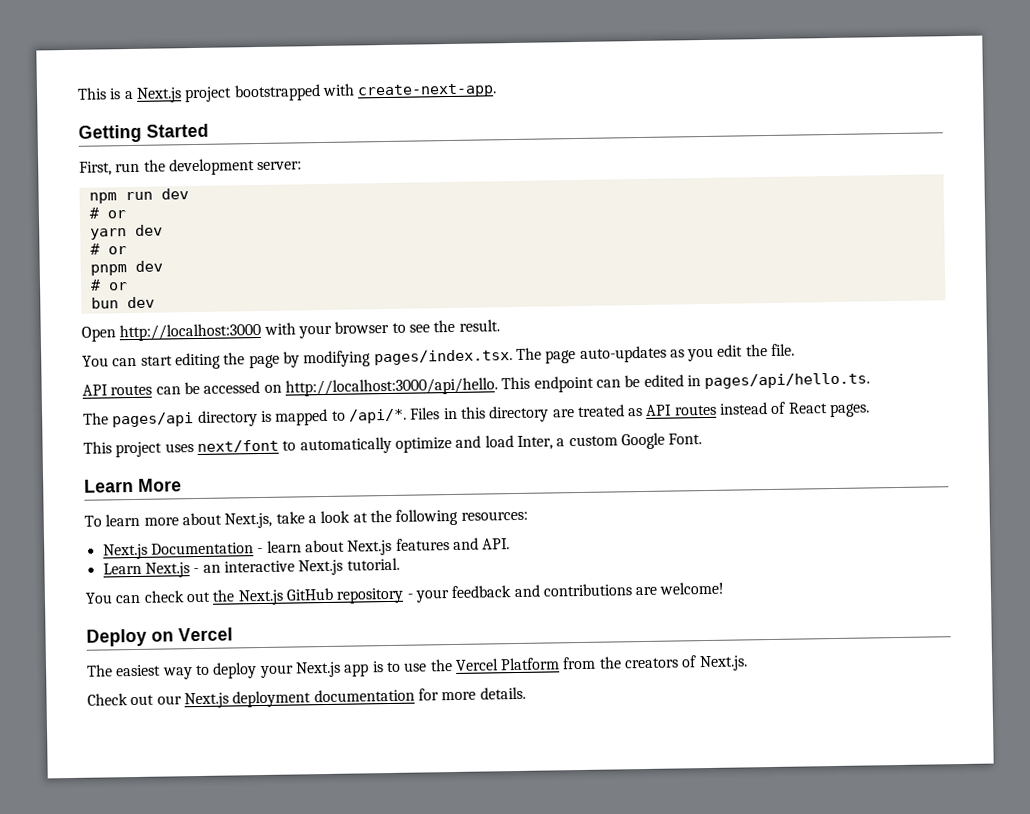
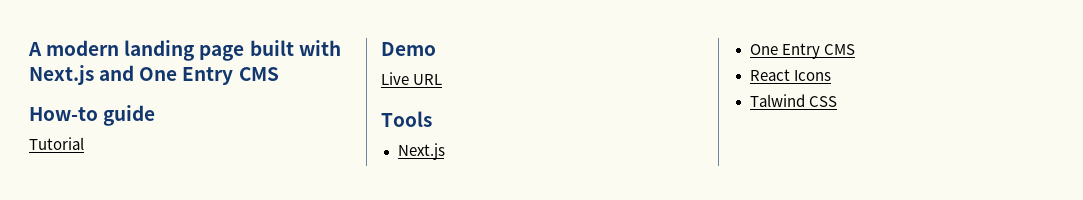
[77,83,498,103] [78,123,209,143] [79,158,303,176] [88,188,189,204] [88,207,126,219] [89,224,163,240] [89,243,127,255] [89,260,163,276] [89,279,128,291] [90,296,155,309] [81,319,500,342] [82,343,796,370] [82,372,871,397] [83,401,871,428] [83,432,703,458] [84,478,182,493] [84,508,528,529] [102,537,511,560] [102,557,400,578] [85,581,725,606] [86,627,233,647] [86,655,748,680] [87,686,526,709] This is a Next.js project bootstrapped with create-next-app. // Getting Started // First, run the development server: // npm run dev // # or // yarn dev // # or // pnpm dev // # or // bun dev // Open http://localhost:3000 with your browser to see the result. // You can start editing the page by modifying pages/index.tsx. The page auto-updates as you edit the file. // API routes can be accessed on http://localhost:3000/api/hello. This endpoint can be edited in pages/api/hello.ts. // The pages/api directory is mapped to /api/*. Files in this directory are treated as API routes instead of React pages. // This project uses next/font to automatically optimize and load Inter, a custom Google Font. // Learn More // To learn more about Next.js, take a look at the following resources: // Next.js Documentation - learn about Next.js features and API. // Learn Next.js - an interactive Next.js tutorial. // You can check out the Next.js GitHub repository - your feedback and contributions are welcome! // Deploy on Vercel // The easiest way to deploy your Next.js app is to use the Vercel Platform from the creators of Next.js. // Check out our Next.js deployment documentation for more details. -> [28,40,341,61] [29,65,279,85] [29,105,156,126] [29,137,84,150] [381,42,436,56] [381,72,443,85] [381,111,432,127] [397,143,445,160] [749,43,855,59] [749,69,831,81] [749,94,837,107] A modern landing page built with Next.js and One Entry CMS // How-to guide // Tutorial // Demo // Live URL // Tools // Next.js // One Entry CMS // React Icons // Talwind CSS

